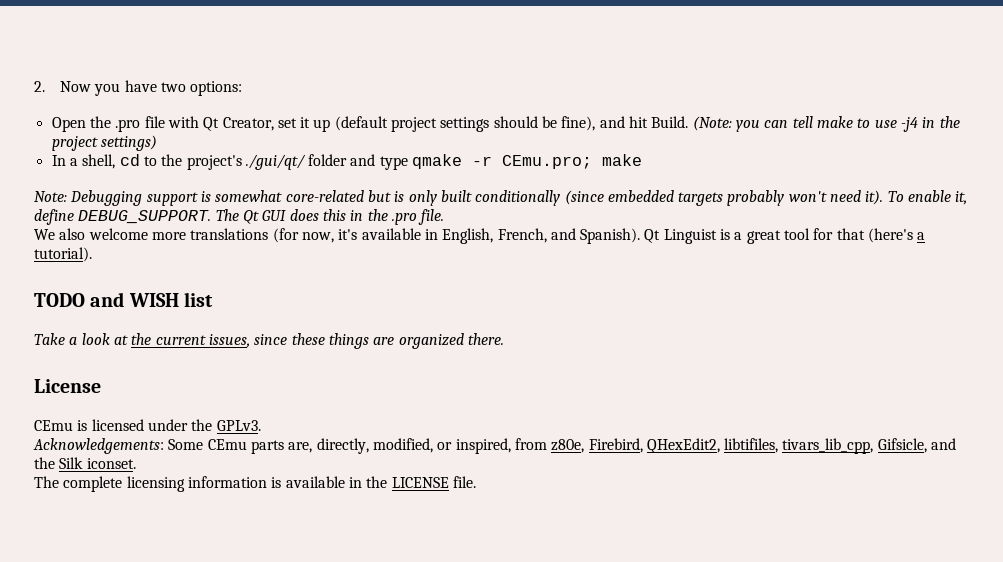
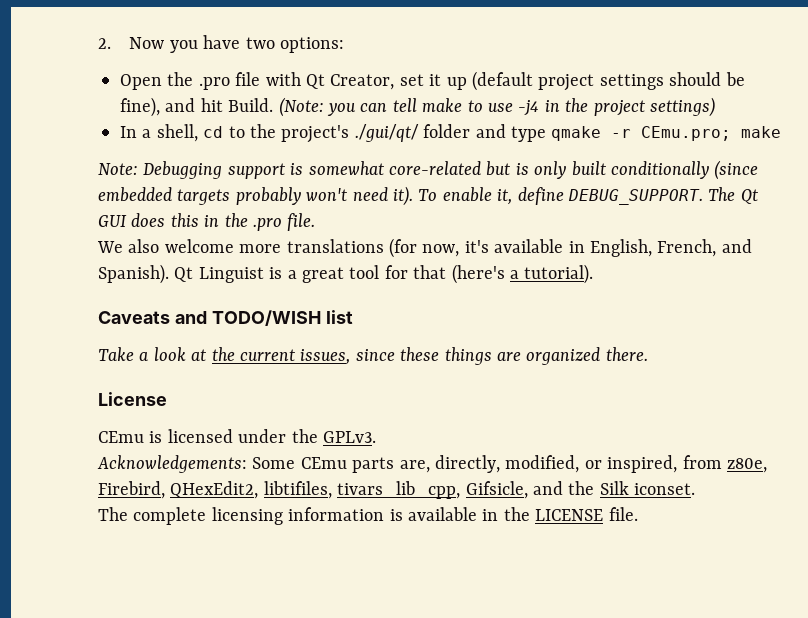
[34,292,179,307] TODO and WISH -> [98,310,321,326] Caveats and TODO/WISH

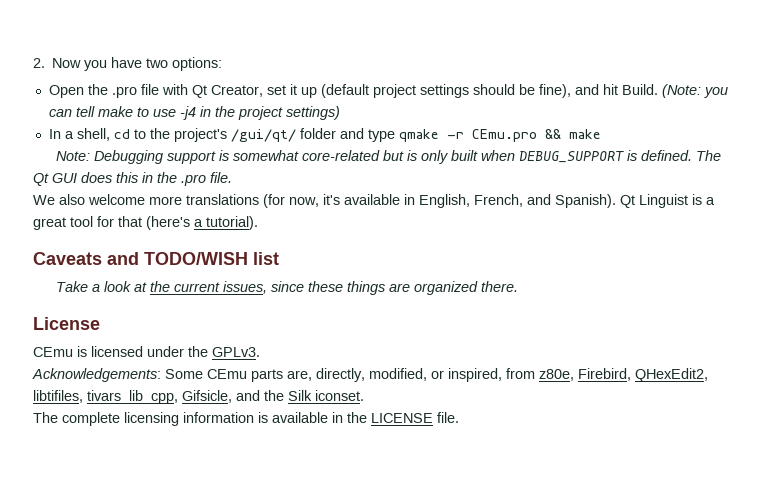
[354,124,419,142] ./gui/qt/ -> [230,129,296,142] /gui/qt/
[641,126,732,141] CEmu.pro; -> [471,129,561,142] CEmu.pro &&
[610,160,759,180] [98,186,703,206] conditionally (since embedded targets probably won't need it). To enable it, define DEBUG_SUPPORT. -> [481,150,693,163] when DEBUG_SUPPORT is defined.

